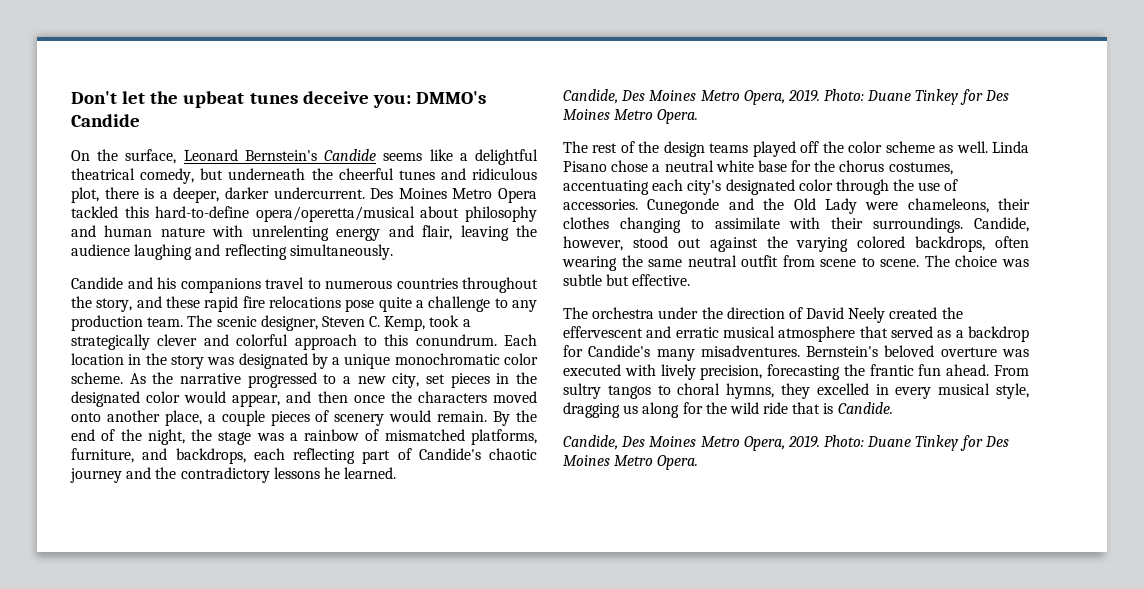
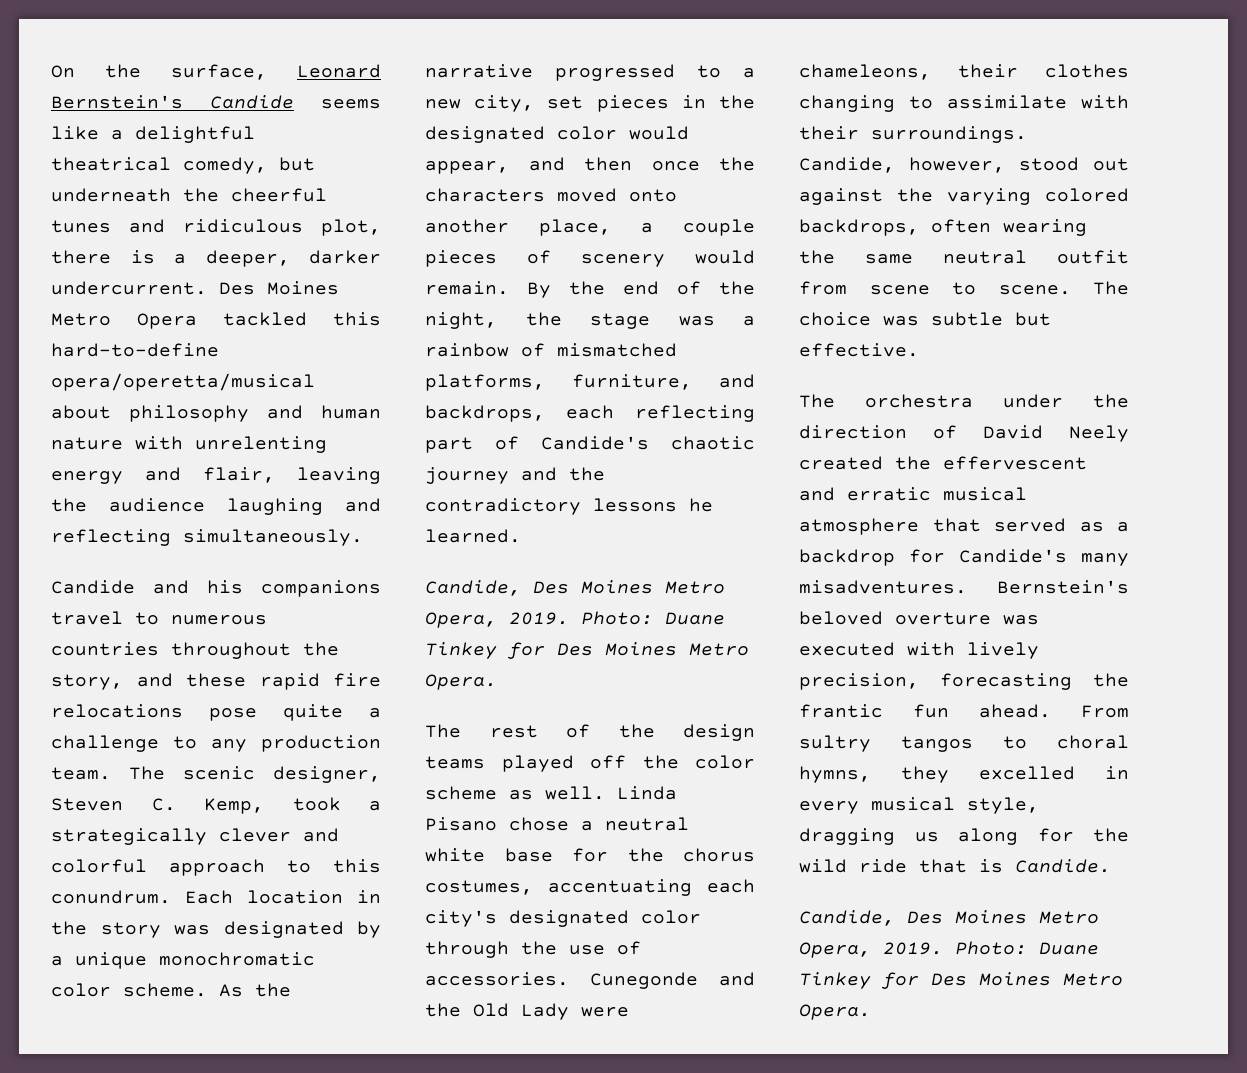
[71,91,486,108] [71,114,140,127] Don't let the upbeat tunes deceive you: DMMO's Candide // -> (51, 71) none

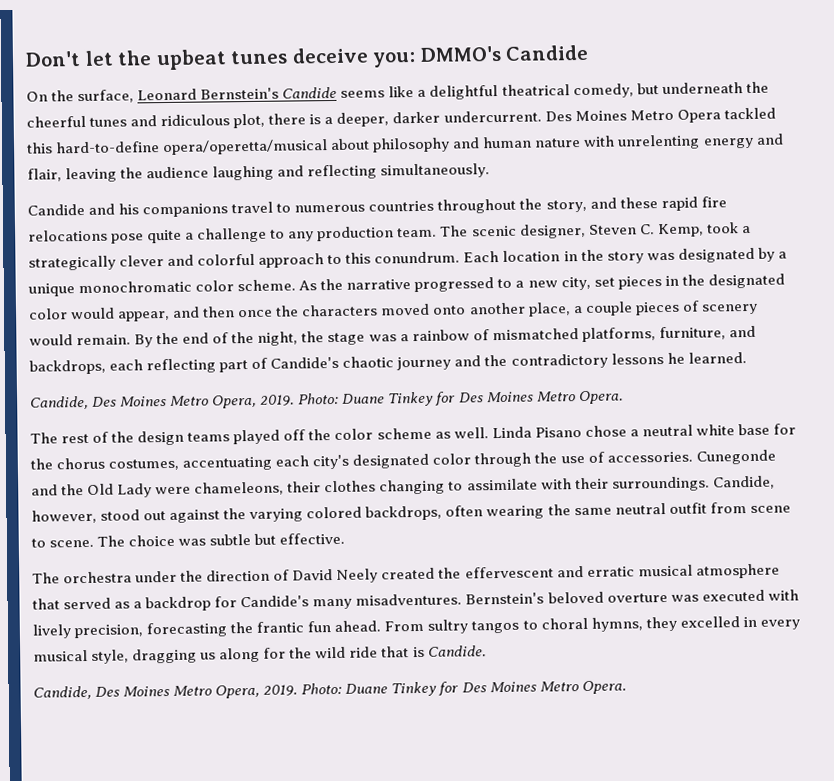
(51, 71) none -> [25,44,590,71] Don't let the upbeat tunes deceive you: DMMO's Candide //

